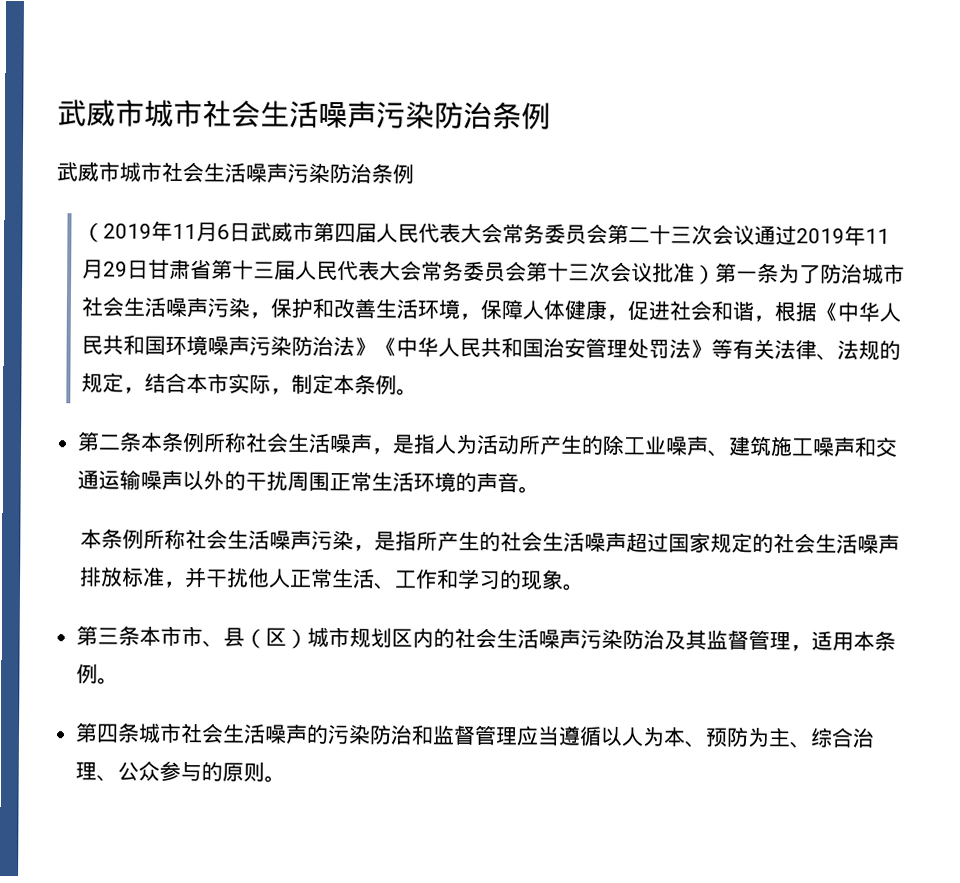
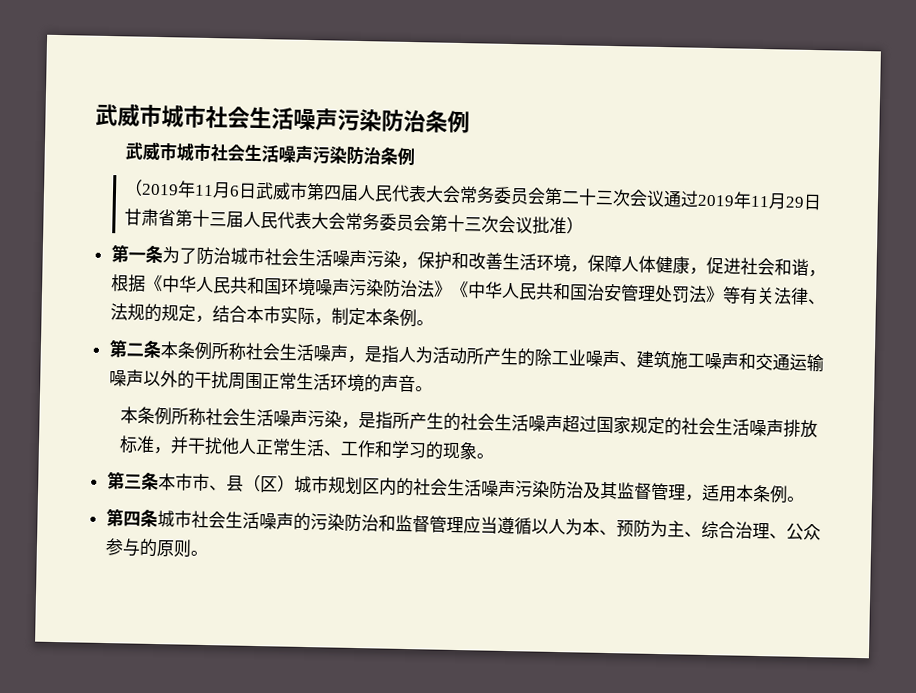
(717, 274) none -> (584, 226) //

